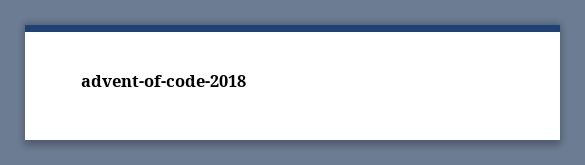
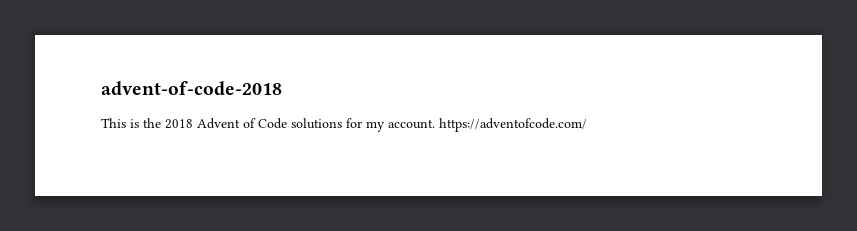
(246, 81) none -> [101,118,587,132] // This is the 2018 Advent of Code solutions for my account. https://adventofcode.com/

